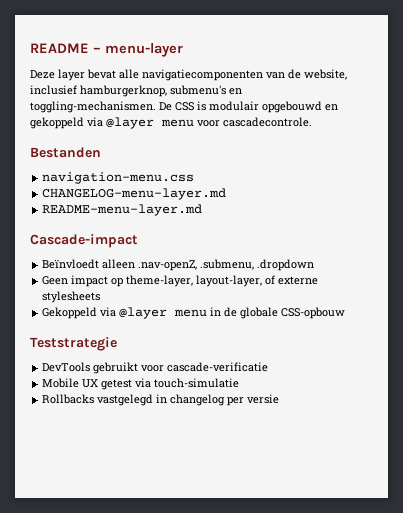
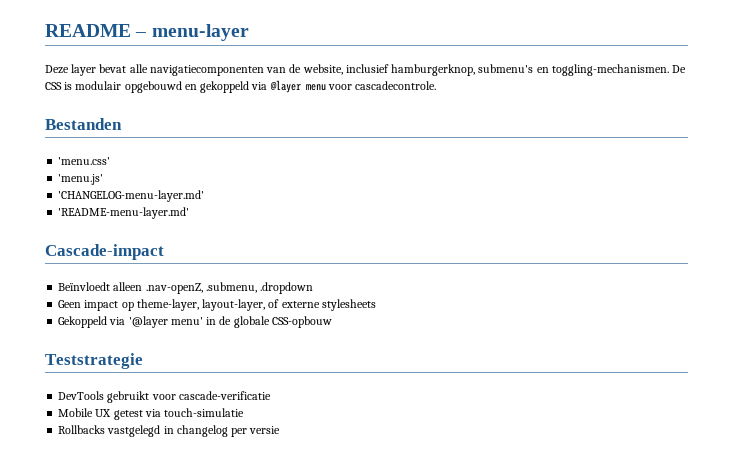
[42,172,195,184] [42,188,227,200] [42,204,203,216] navigation-menu.css // CHANGELOG-menu-layer.md // README-menu-layer.md -> [58,157,111,165] [58,174,104,185] [58,190,205,202] [58,207,190,219] 'menu.css' // 'menu.js' // 'CHANGELOG-menu-layer.md' // 'README-menu-layer.md'
[119,307,208,319] @layer menu -> [128,316,203,328] '@layer menu'

